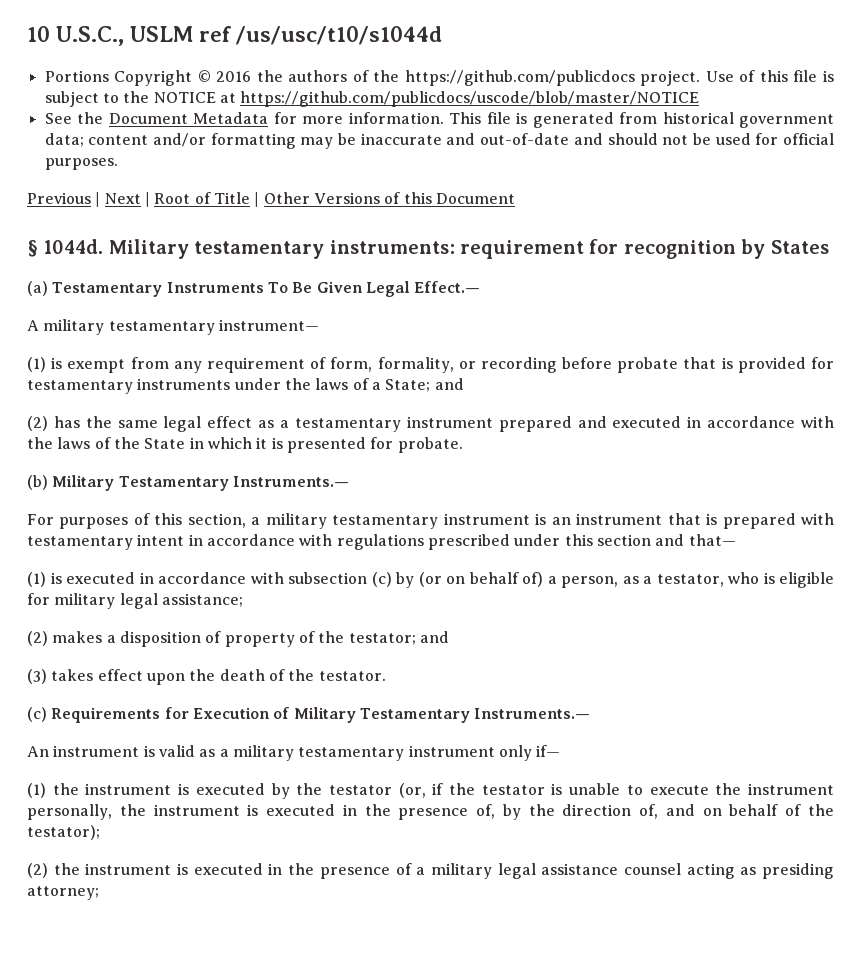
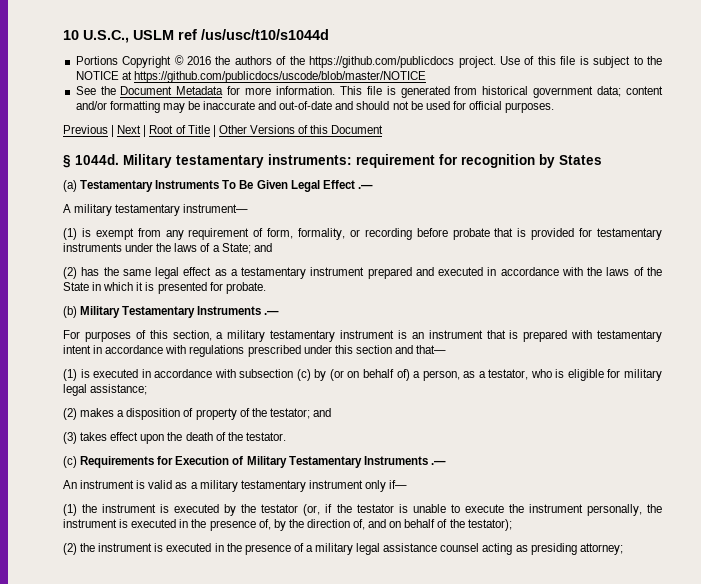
[414,281,481,293] Effect.— -> [322,180,373,189] Effect .—
[232,476,349,487] Instruments.— -> [197,306,280,315] Instruments .—
[474,708,591,719] Instruments.— -> [363,456,446,465] Instruments .—

